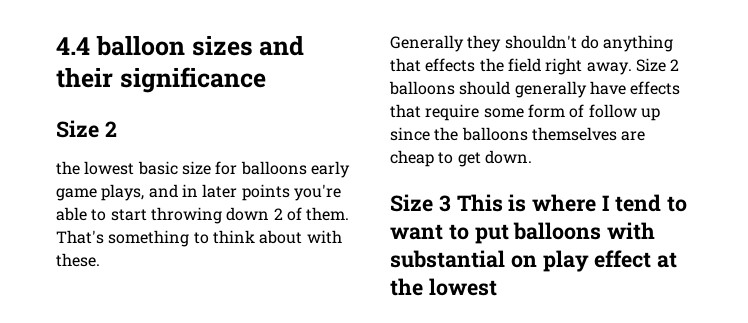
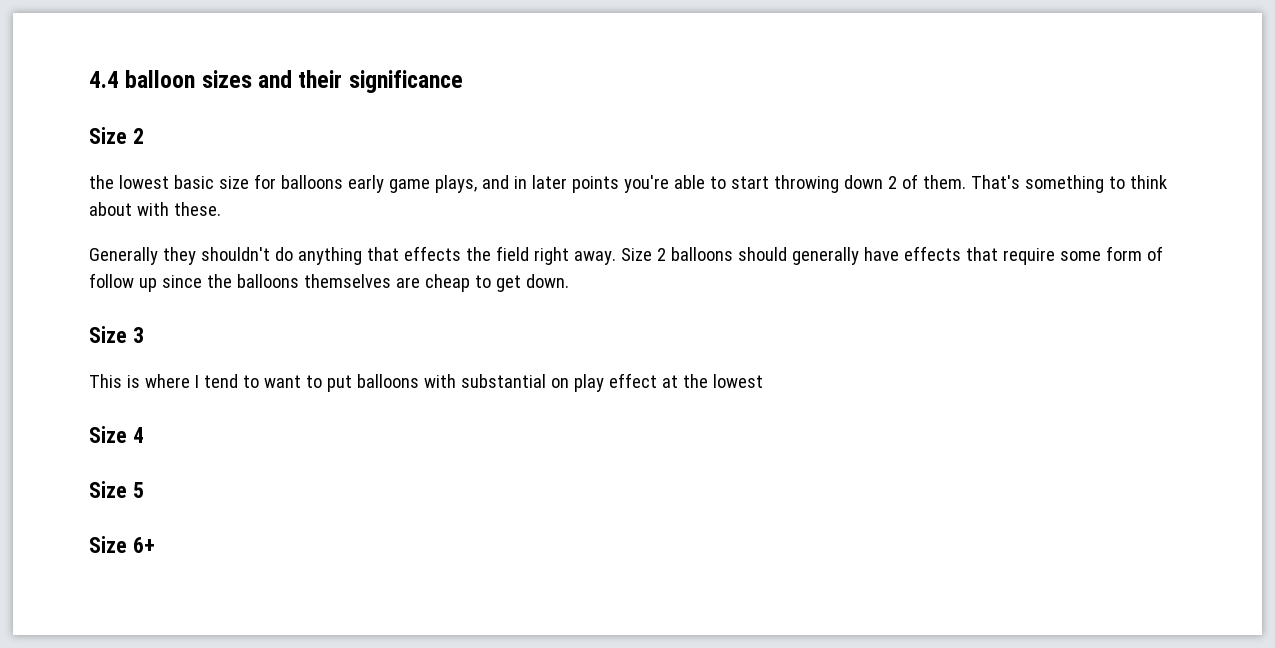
(451, 203) none -> (144, 335) //
(497, 287) none -> [89,426,144,443] [89,481,144,498] [89,536,155,553] // Size 4 // Size 5 // Size 6+

